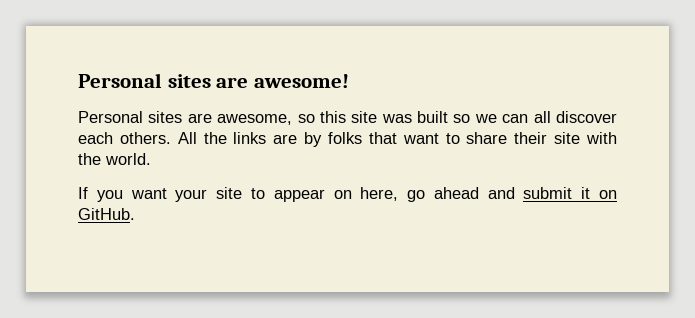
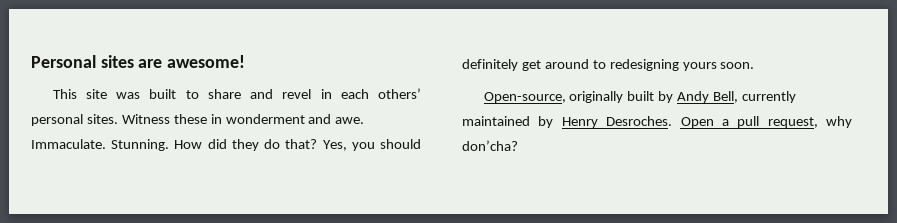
[78,111,617,125] [78,132,617,147] [78,153,151,165] [78,187,617,202] [78,208,135,220] Personal sites are awesome, so this site was built so we can all discover each others. All the links are by folks that want to share their site with the world. // If you want your site to appear on here, go ahead and submit it on GitHub. -> [52,88,422,99] [31,114,365,126] [31,139,422,151] [462,59,755,71] [483,91,797,103] [462,116,852,128] [462,140,518,151] This site was built to share and revel in each others’ personal sites. Witness these in wonderment and awe. Immaculate. Stunning. How did they do that? Yes, you should definitely get around to redesigning yours soon. // Open-source, originally built by Andy Bell, currently maintained by Henry Desroches. Open a pull request, why don’cha?

